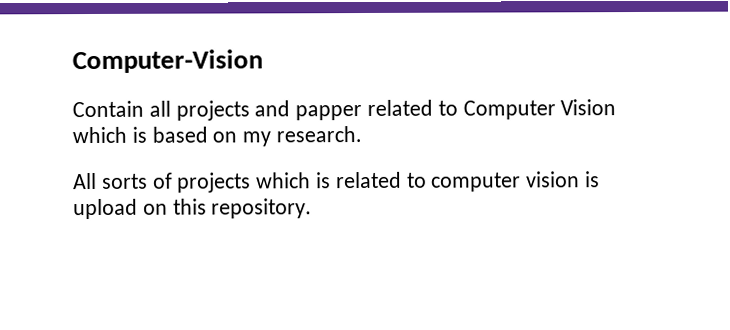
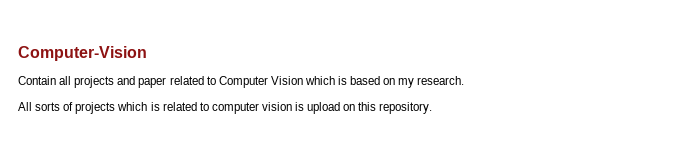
[295,105,363,121] papper -> [138,77,167,88] paper

